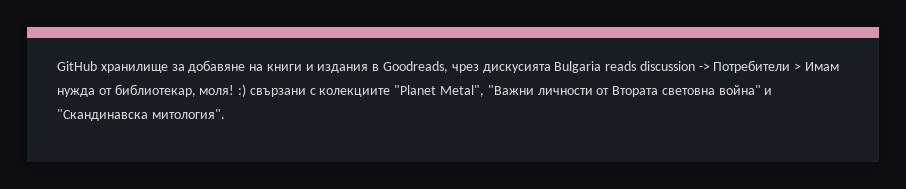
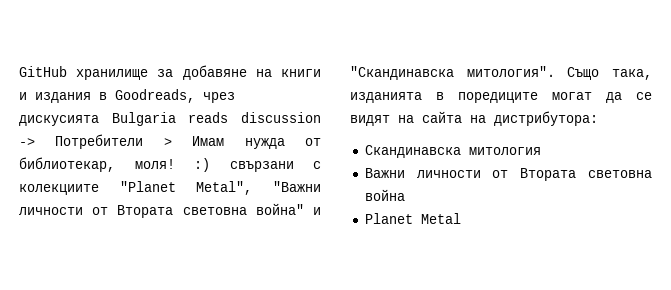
(225, 114) none -> [567,67,652,80] [350,92,652,103] [350,111,598,126] [364,145,541,158] [364,168,652,181] [364,189,405,201] [364,213,461,224] Също така, изданията в поредиците могат да се видят на сайта на дистрибутора: // Скандинавска митология // Важни личности от Втората световна война // Planet Metal

